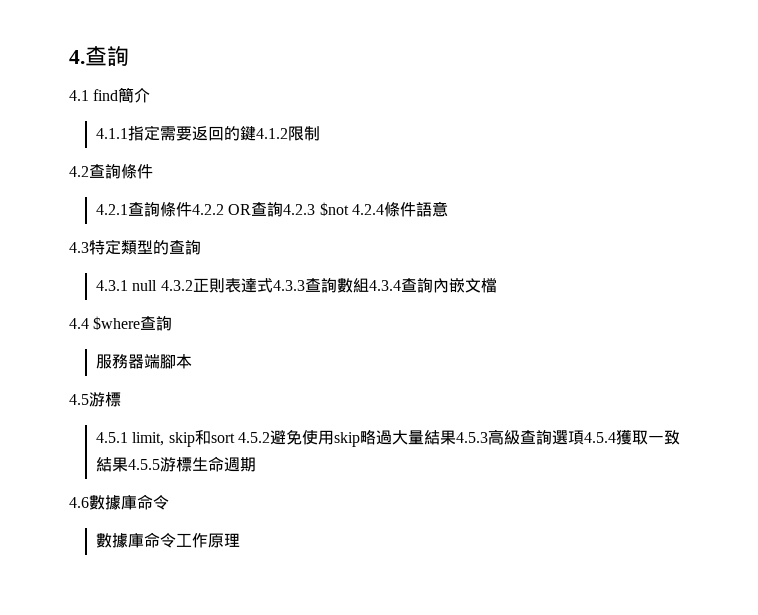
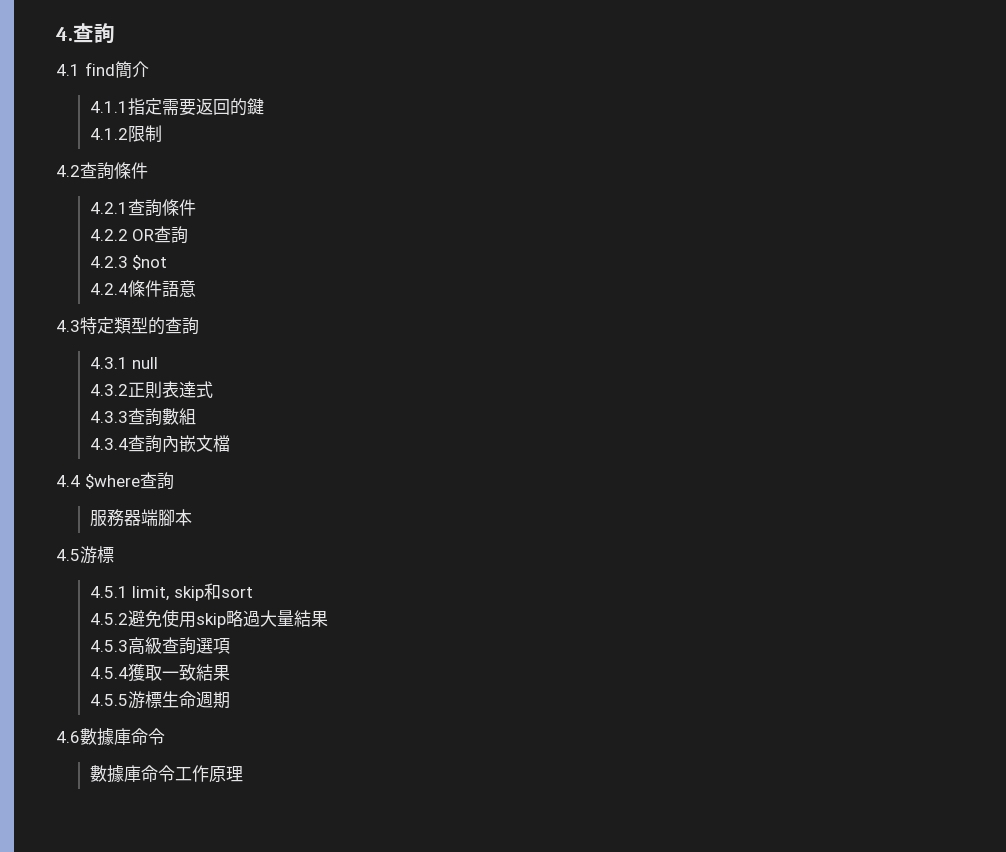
(257, 133) none -> (264, 106) //
(193, 209) none -> (196, 207) //
(284, 209) none -> (189, 235) //
(349, 209) none -> (168, 262) //
(158, 285) none -> (159, 363) //
(273, 285) none -> (213, 389) //
(369, 285) none -> (196, 416) //
(235, 438) none -> (253, 592) //
(456, 437) none -> (328, 619) //
(584, 437) none -> (230, 646) //
(129, 464) none -> (230, 673) //

